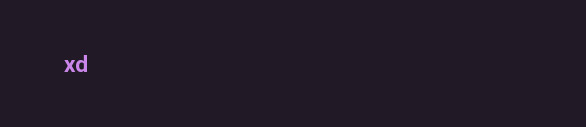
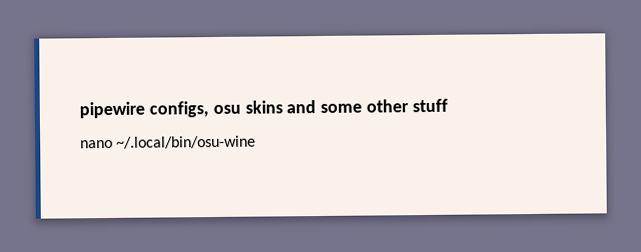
[64,55,88,72] xd -> [79,98,449,119] [80,135,257,149] pipewire configs, osu skins and some other stuff // nano ~/.local/bin/osu-wine

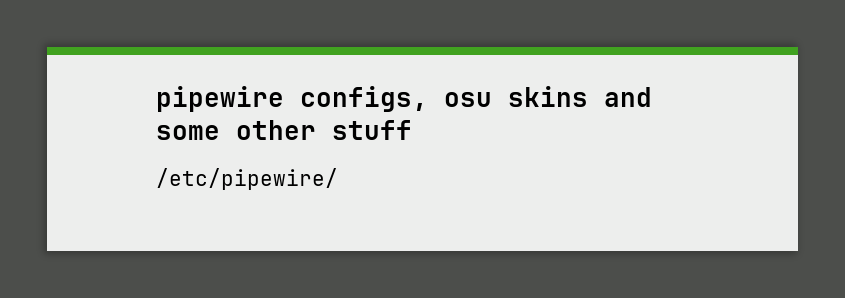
[80,135,257,149] nano ~/.local/bin/osu-wine -> [156,168,338,190] /etc/pipewire/

